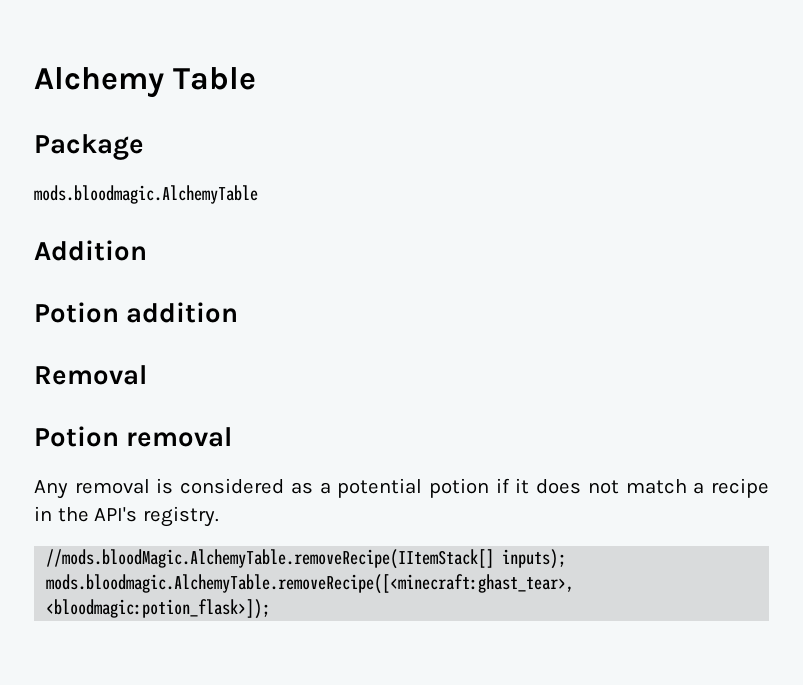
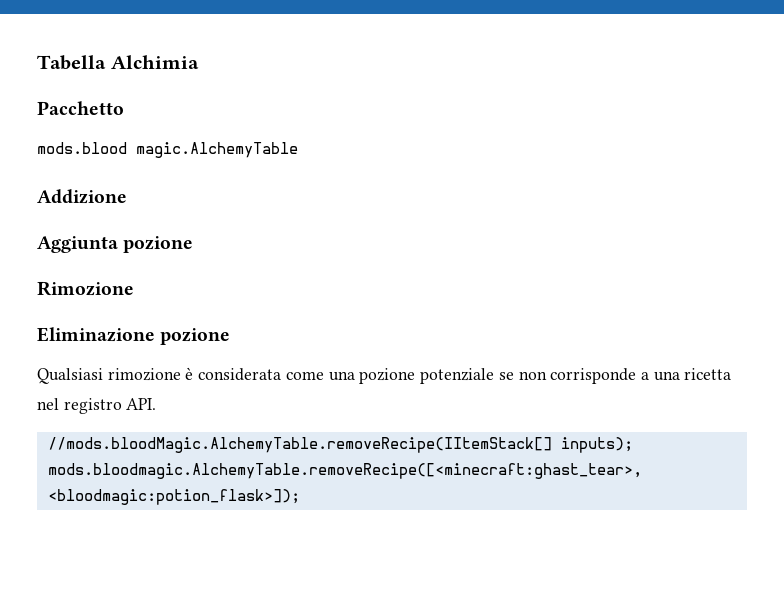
[34,67,256,98] [34,134,144,160] [34,185,258,204] [34,240,147,261] [34,302,239,323] [34,365,147,385] [34,426,233,447] [34,478,769,499] [34,506,219,527] Alchemy Table // Package // mods.bloodmagic.AlchemyTable // Addition // Potion addition // Removal // Potion removal // Any removal is considered as a potential potion if it does not match a recipe in the API's registry. -> [37,55,199,70] [37,101,124,115] [37,142,298,158] [37,189,127,204] [37,236,194,253] [37,281,134,296] [37,327,231,345] [37,367,732,384] [37,398,157,414] Tabella Alchimia // Pacchetto // mods.blood magic.AlchemyTable // Addizione // Aggiunta pozione // Rimozione // Eliminazione pozione // Qualsiasi rimozione è considerata come una pozione potenziale se non corrisponde a una ricetta nel registro API.

